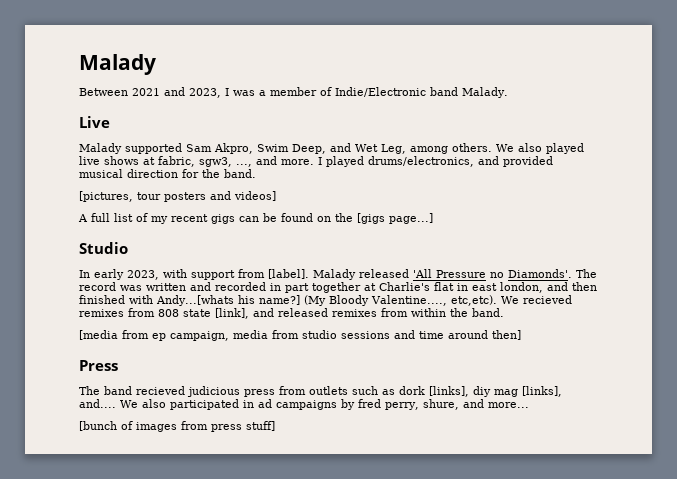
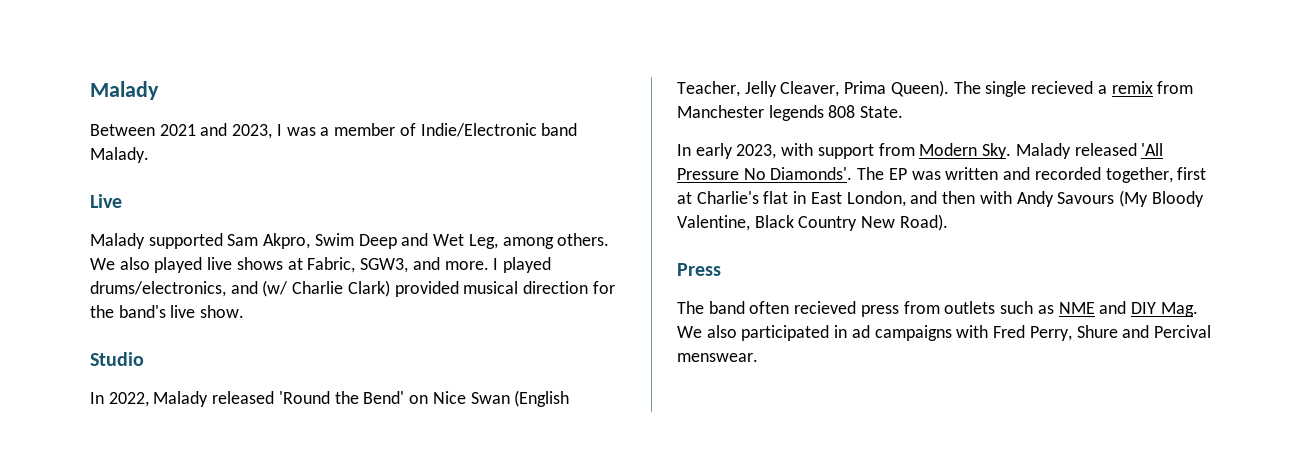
[292,144,326,154] Deep, -> [358,234,397,249] Deep
[158,156,252,167] fabric, sgw3, ..., -> [307,257,409,273] Fabric, SGW3,
(499, 160) none -> [262,280,390,297] (w/ Charlie Clark)
[224,169,256,178] [79,191,276,202] [78,213,433,224] [79,242,128,254] band. // [pictures, tour posters and videos] // A full list of my recent gigs can be found on the [gigs page...] // Studio -> [118,305,245,318] [90,352,144,366] [90,390,570,407] [677,80,1194,97] [677,105,904,121] band's live show. // Studio // In 2022, Malady released 'Round the Bend' on Nice Swan (English Teacher, Jelly Cleaver, Prima Queen). The single recieved a remix from Manchester legends 808 State.
[268,269,309,279] [label]. -> [919,143,1012,159] Modern Sky.
[490,272,504,278] no -> [743,168,766,180] No
[79,282,116,291] record -> [888,168,907,180] EP
[270,282,361,293] in part together -> [1105,167,1207,183] together, first
[472,282,597,293] [79,295,572,306] [79,308,504,319] [79,330,521,341] east london, and then finished with Andy...[whats his name?] (My Bloody Valentine...., etc,etc). We recieved remixes from 808 state [link], and released remixes from within the band. // [media from ep campaign, media from studio sessions and time around then] -> [810,190,1204,207] [677,214,948,231] East London, and then with Andy Savours (My Bloody Valentine, Black Country New Road).
[136,386,240,397] recieved judicious -> [749,301,857,314] often recieved
[399,386,562,397] [79,399,116,408] dork [links], diy mag [links], and.... -> [1058,301,1198,317] NME and DIY Mag.
[341,399,529,410] [79,421,275,432] by fred perry, shure, and more... // [bunch of images from press stuff] -> [956,325,1211,341] [677,353,758,362] with Fred Perry, Shure and Percival menswear.

